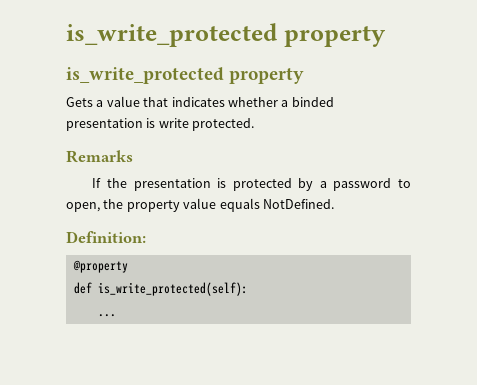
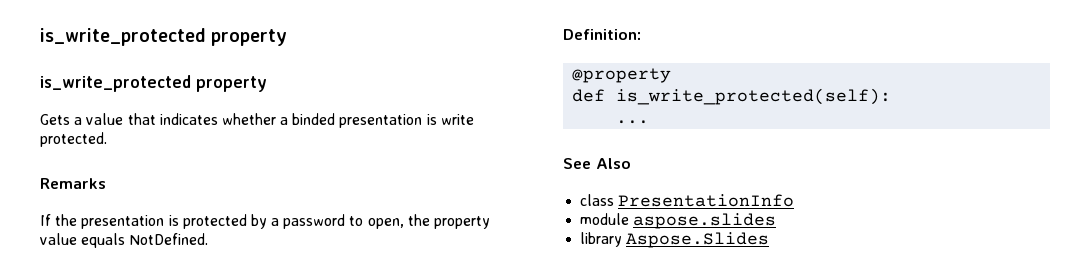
(116, 315) none -> [563,158,631,169] [580,194,795,207] [580,213,777,229] [580,232,770,248] // See Also // class PresentationInfo // module aspose.slides // library Aspose.Slides

